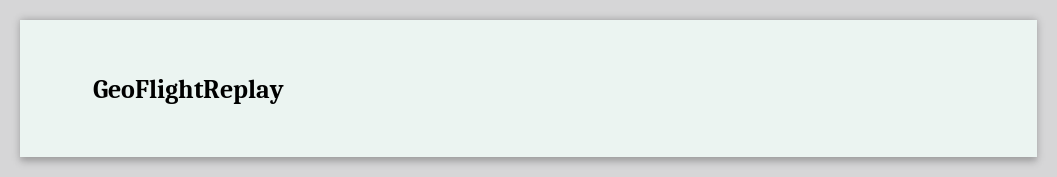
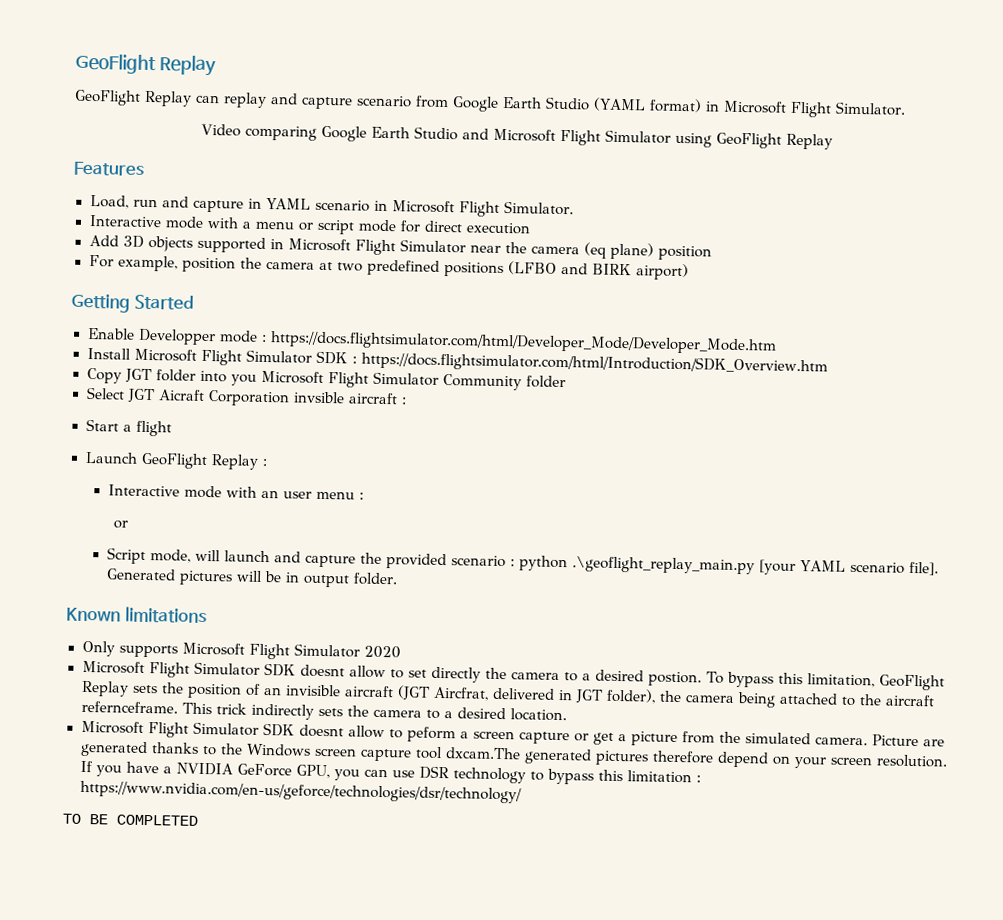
[93,79,284,104] GeoFlightReplay -> [75,53,216,77] [74,89,906,118] [201,123,833,150] [73,161,144,176] [89,194,575,217] [88,214,531,235] [88,234,712,261] [88,254,689,281] [71,293,194,313] [86,327,778,355] [86,347,829,376] [86,367,566,391] [85,386,407,407] [85,418,172,437] [84,451,267,470] [107,484,364,500] [113,520,129,529] [106,547,939,576] [105,568,398,588] [66,606,207,624] [81,640,401,660] [81,660,946,691] [80,680,935,708] [80,700,567,722] [80,720,945,747] [79,740,948,769] [79,760,701,785] [79,780,523,804] [62,813,198,826] GeoFlight Replay // GeoFlight Replay can replay and capture scenario from Google Earth Studio (YAML format) in Microsoft Flight Simulator. // Video comparing Google Earth Studio and Microsoft Flight Simulator using GeoFlight Replay // Features // Load, run and capture in YAML scenario in Microsoft Flight Simulator. // Interactive mode with a menu or script mode for direct execution // Add 3D objects supported in Microsoft Flight Simulator near the camera (eq plane) position // For example, position the camera at two predefined positions (LFBO and BIRK airport) // Getting Started // Enable Developper mode : https://docs.flightsimulator.com/html/Developer_Mode/Developer_Mode.htm // Install Microsoft Flight Simulator SDK : https://docs.flightsimulator.com/html/Introduction/SDK_Overview.htm // Copy JGT folder into you Microsoft Flight Simulator Community folder // Select JGT Aicraft Corporation invsible aircraft : // Start a flight // Launch GeoFlight Replay : // Interactive mode with an user menu : // or // Script mode, will launch and capture the provided scenario : python .\geoflight_replay_main.py [your YAML scenario file]. Generated pictures will be in output folder. // Known limitations // Only supports Microsoft Flight Simulator 2020 // Microsoft Flight Simulator SDK doesnt allow to set directly the camera to a desired postion. To bypass this limitation, GeoFlight Replay sets the position of an invisible aircraft (JGT Aircfrat, delivered in JGT folder), the camera being attached to the aircraft refernceframe. This trick indirectly sets the camera to a desired location. // Microsoft Flight Simulator SDK doesnt allow to peform a screen capture or get a picture from the simulated camera. Picture are generated thanks to the Windows screen capture tool dxcam.The generated pictures therefore depend on your screen resolution. If you have a NVIDIA GeForce GPU, you can use DSR technology to bypass this limitation : https://www.nvidia.com/en-us/geforce/technologies/dsr/technology/ // TO BE COMPLETED

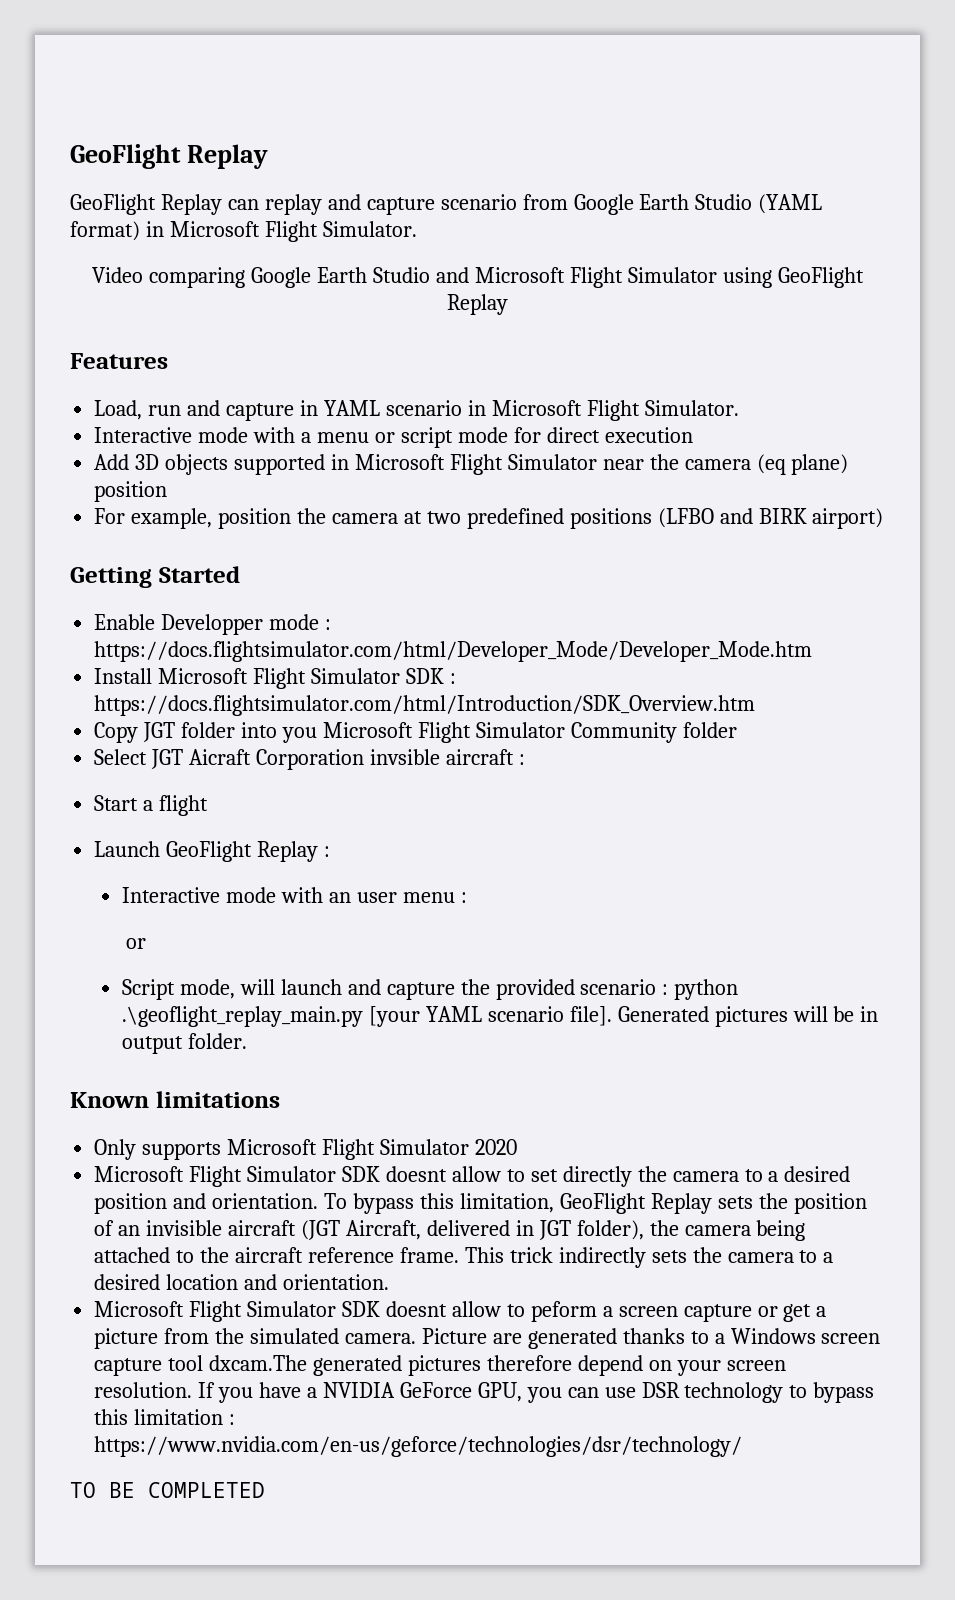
[647,671,702,687] postion. -> [94,1193,319,1214] position and orientation.
[432,686,489,701] Aircfrat, -> [345,1220,421,1240] Aircraft,
[80,700,178,714] refernceframe. -> [307,1247,459,1263] reference frame.
[509,708,567,722] location. -> [166,1274,390,1290] location and orientation.
[219,743,243,755] the -> [714,1333,725,1344] a

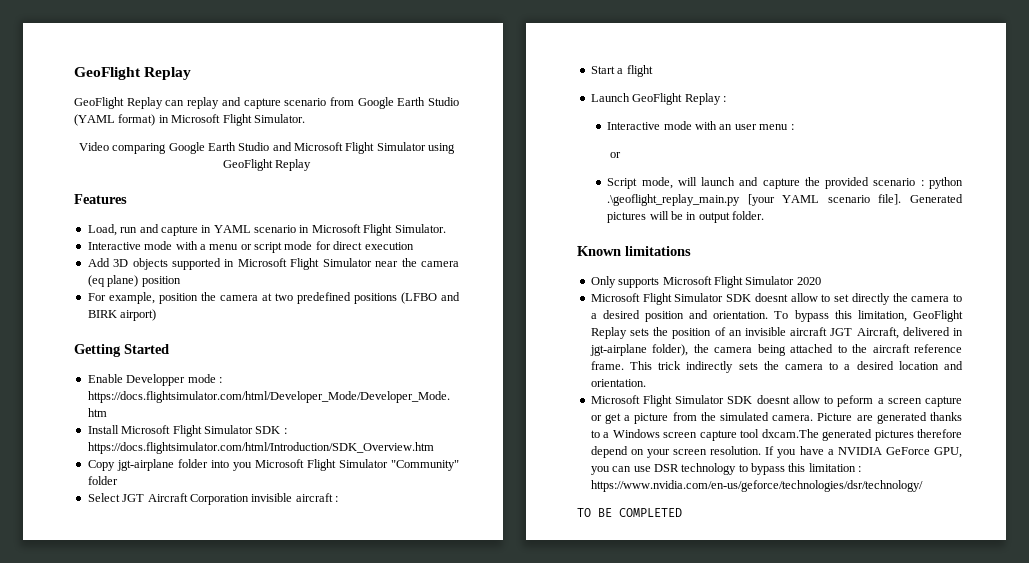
[143,722,176,742] JGT -> [116,459,174,471] jgt-airplane
[570,722,677,743] Community -> [391,460,459,471] "Community"
[189,749,440,770] Aicraft Corporation invsible -> [147,493,293,505] Aircraft Corporation invisible
[300,1220,340,1240] (JGT -> [830,328,853,336] JGT
[538,1220,571,1240] JGT -> [589,344,647,356] jgt-airplane

